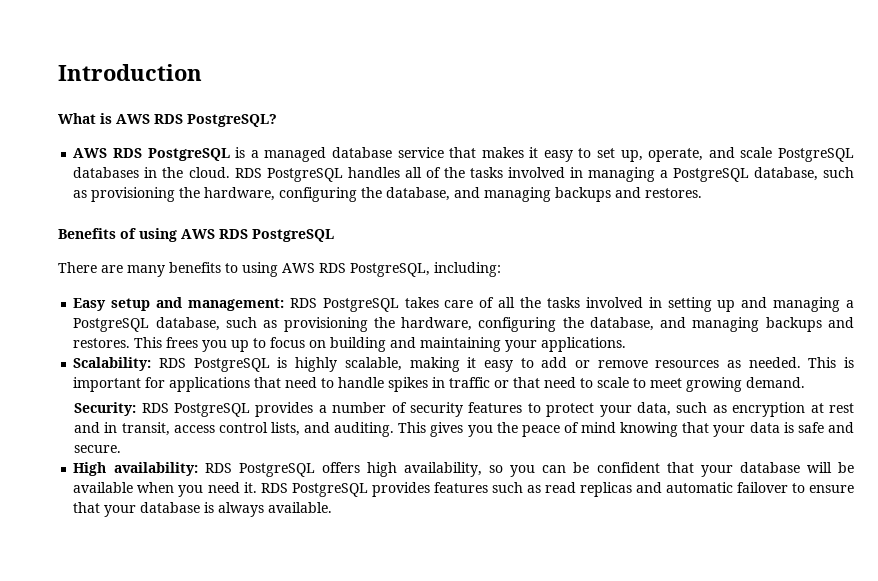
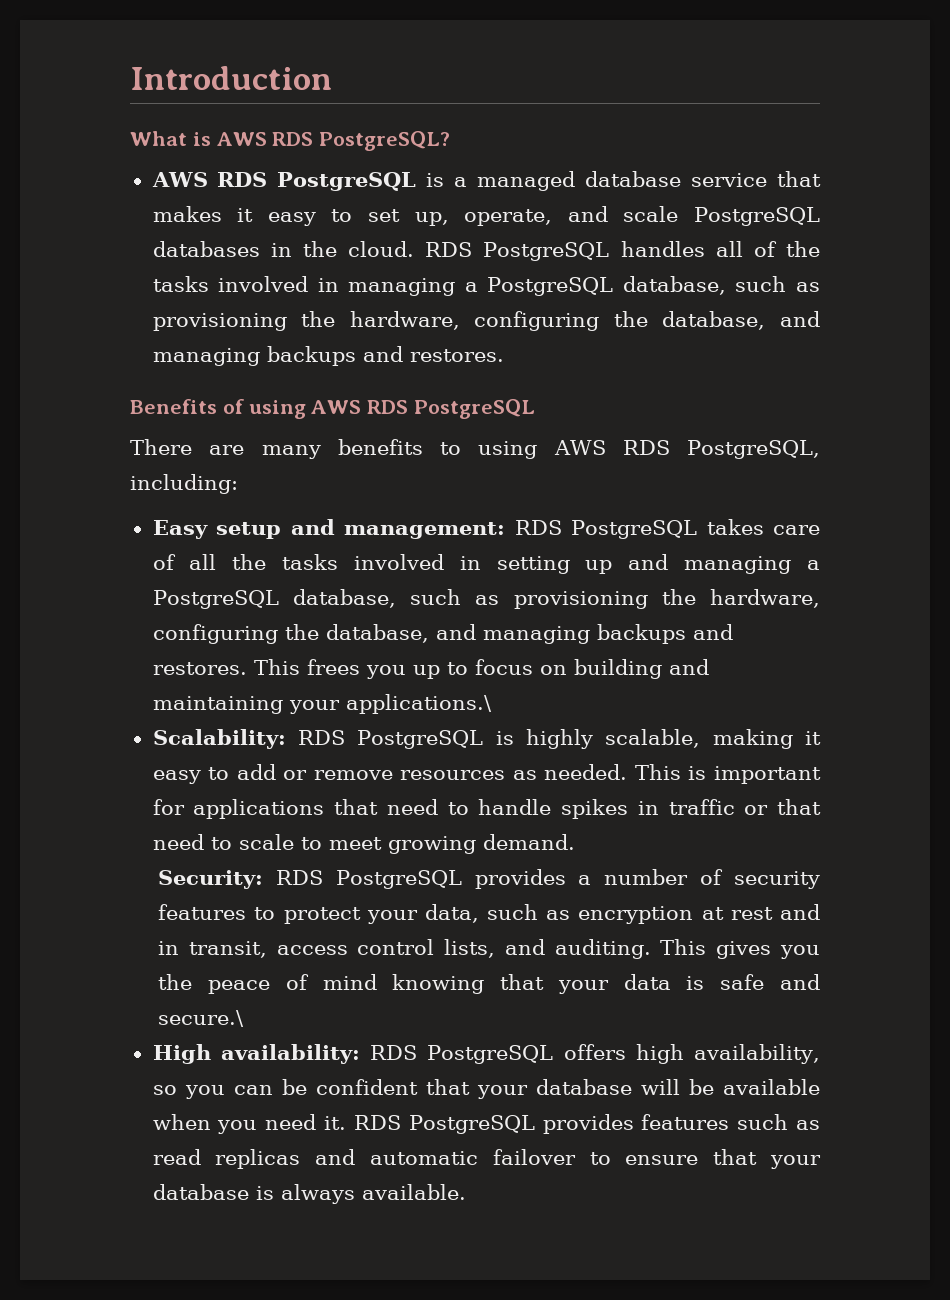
[541,337,627,352] applications. -> [345,694,492,714] applications.\
[74,445,122,453] secure. -> [158,1010,245,1027] secure.\

